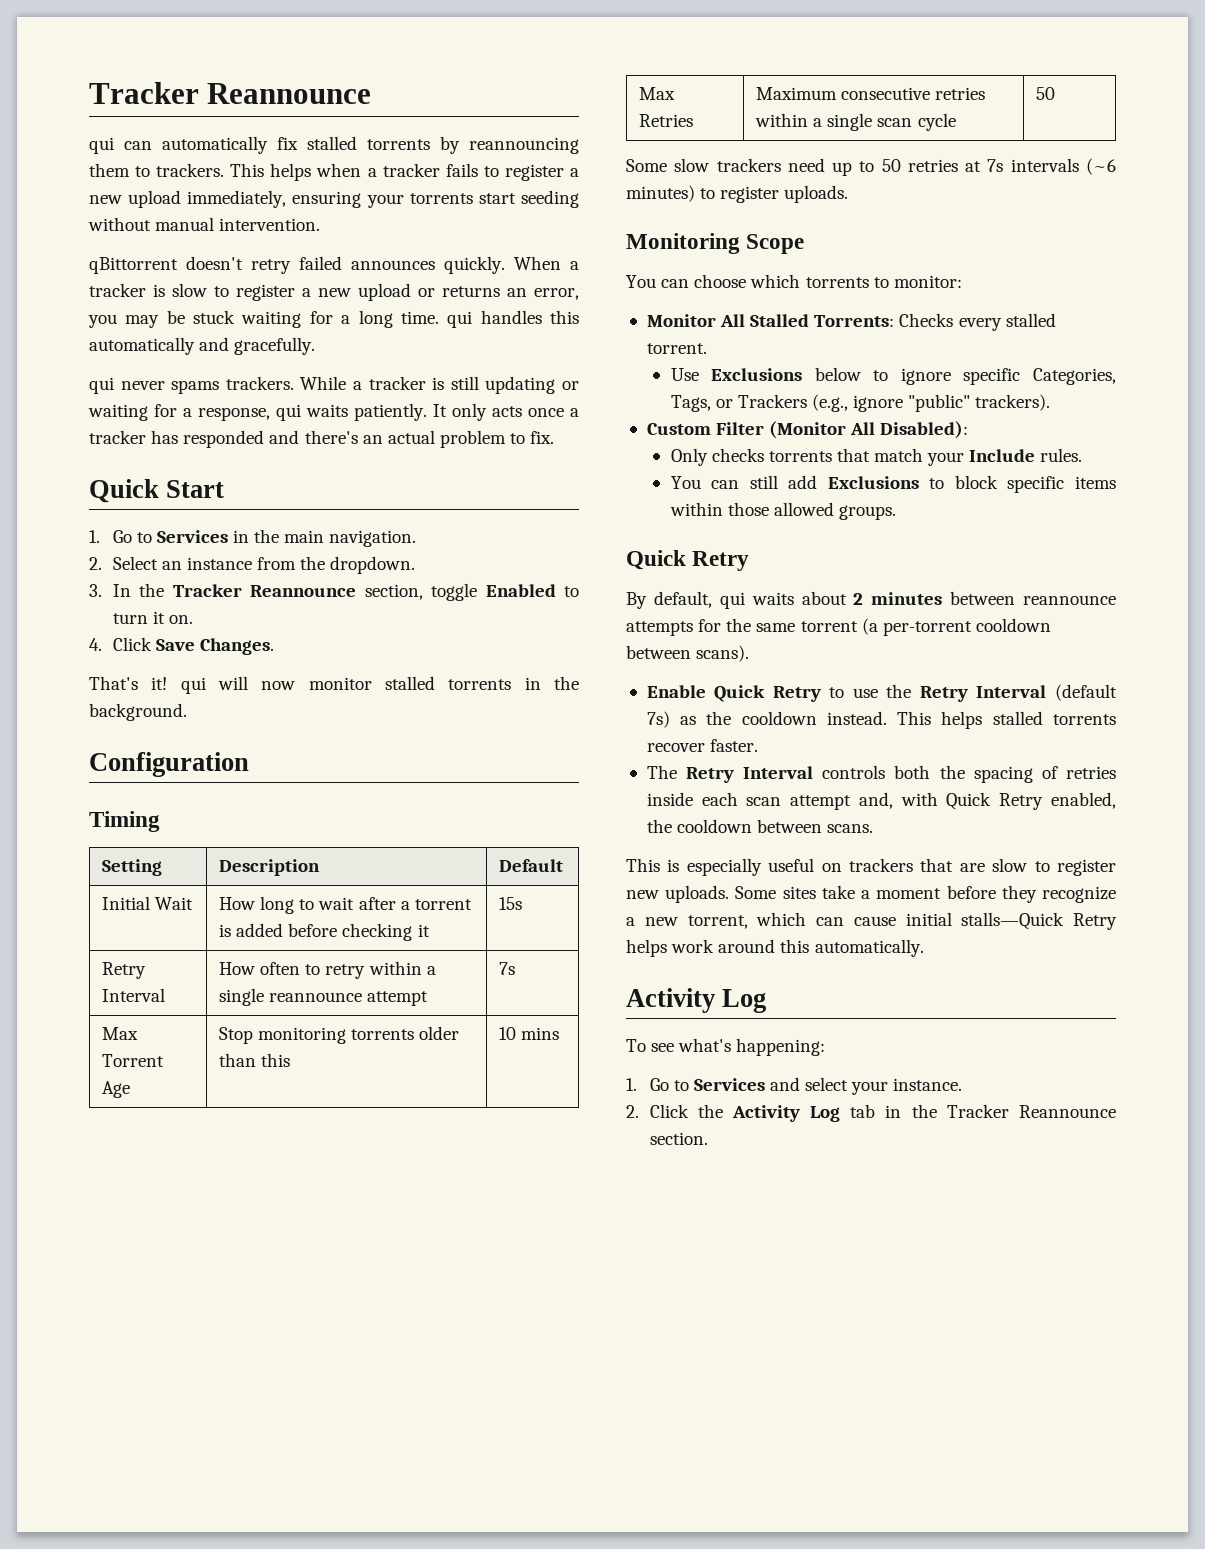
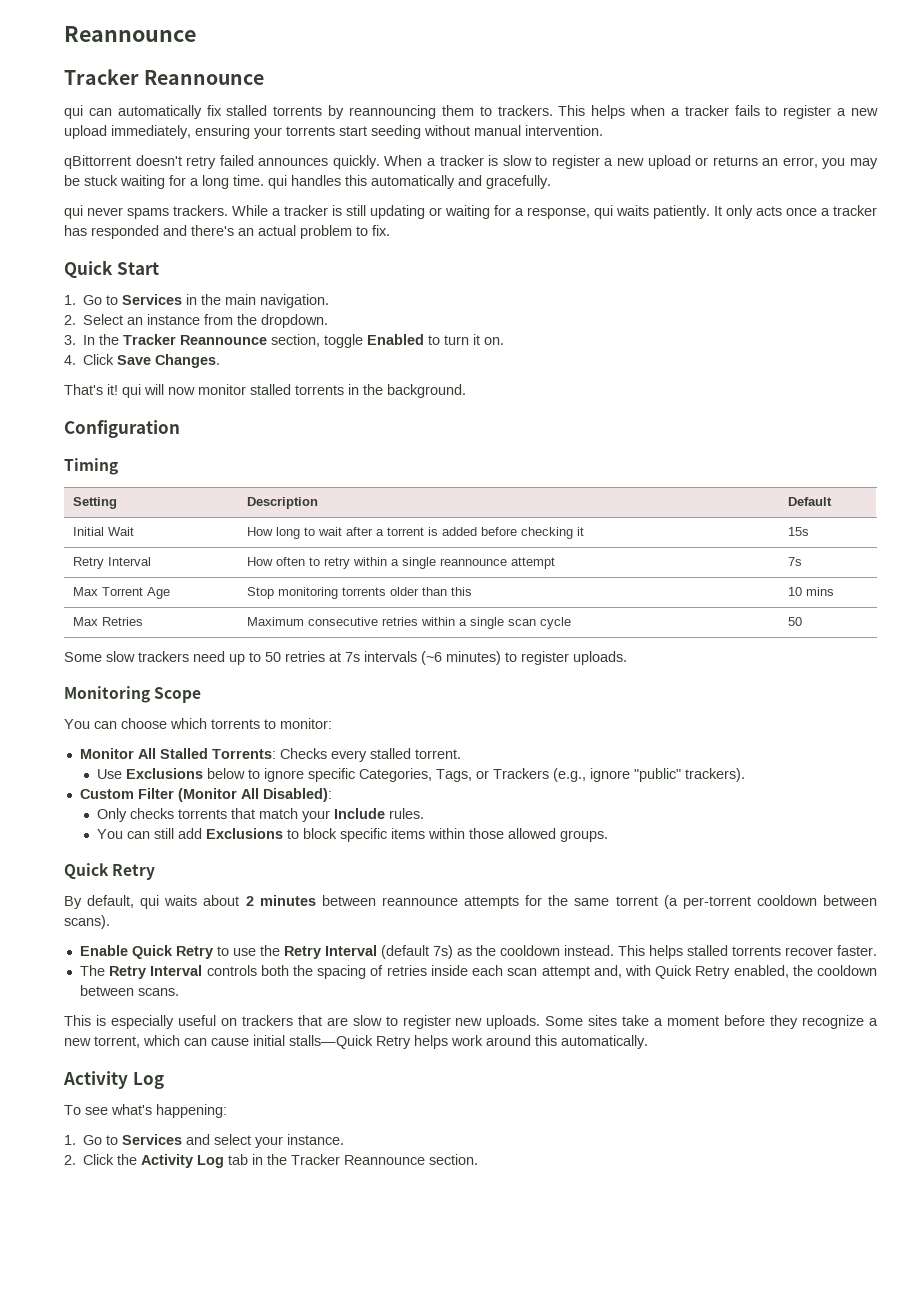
(89, 93) none -> [64,26,196,42] Reannounce //

